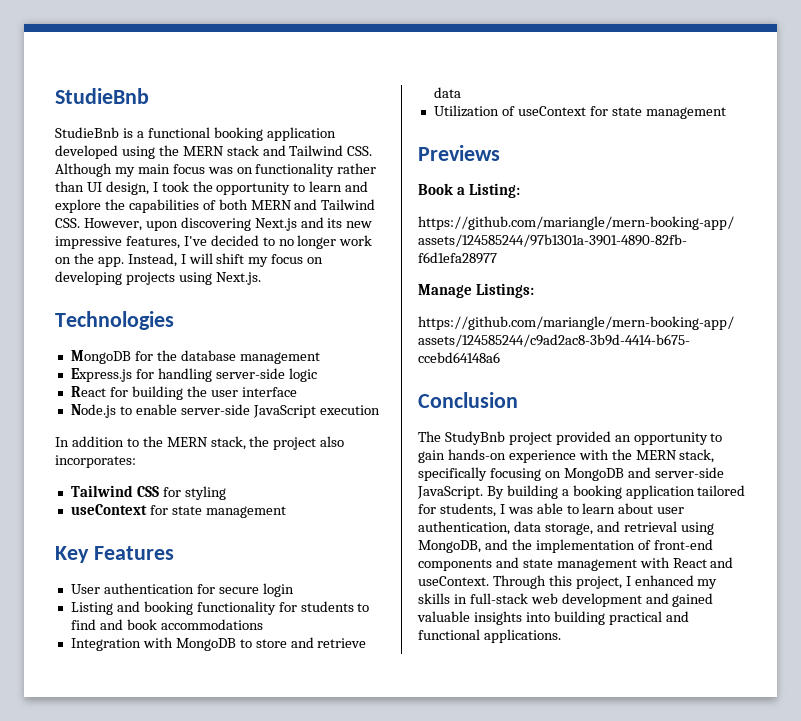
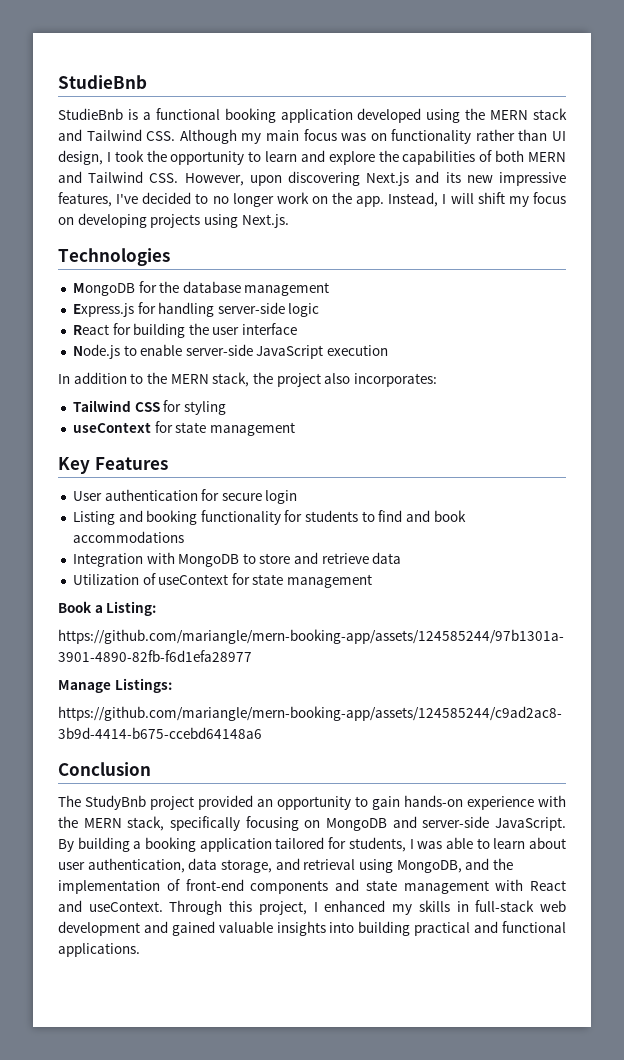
[418,145,500,161] // Previews -> (373, 581) none

